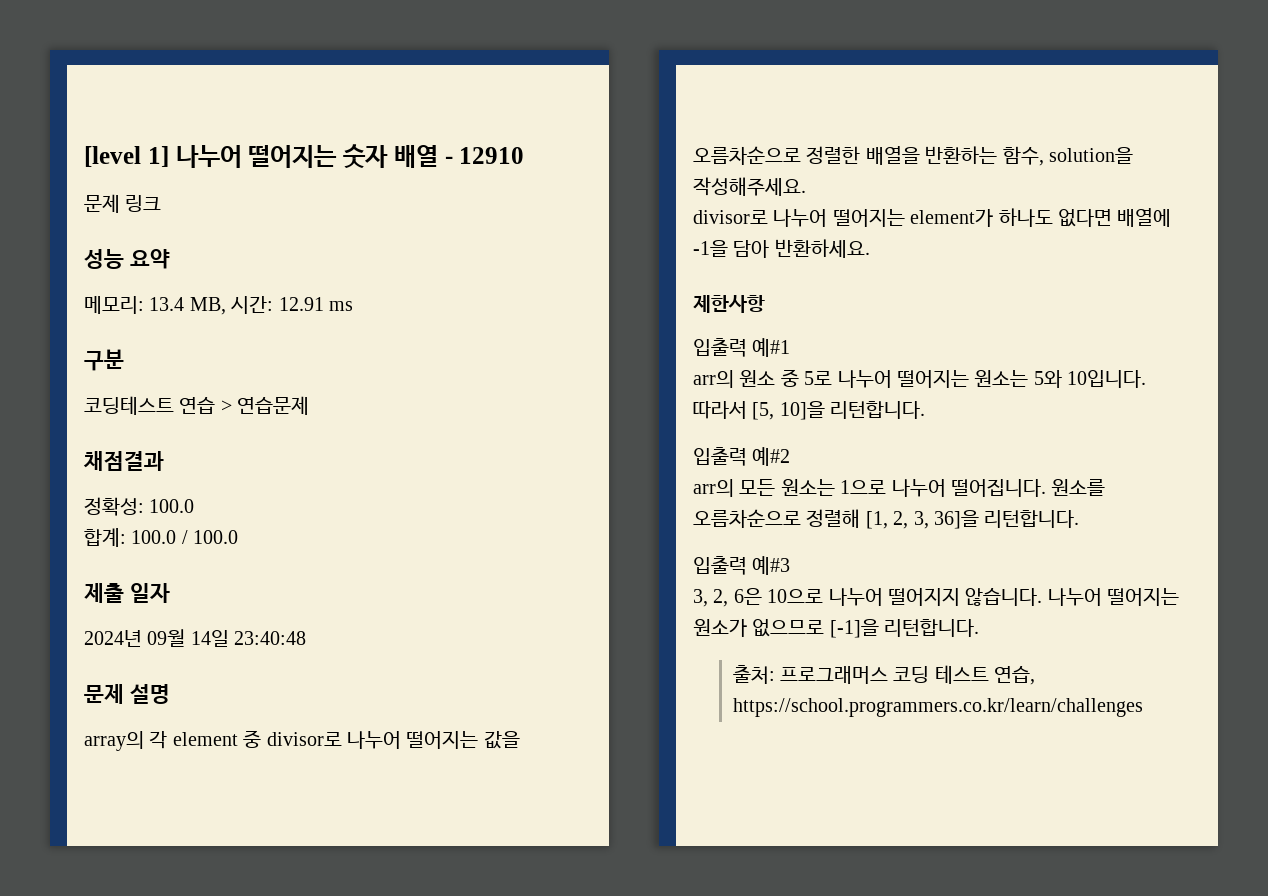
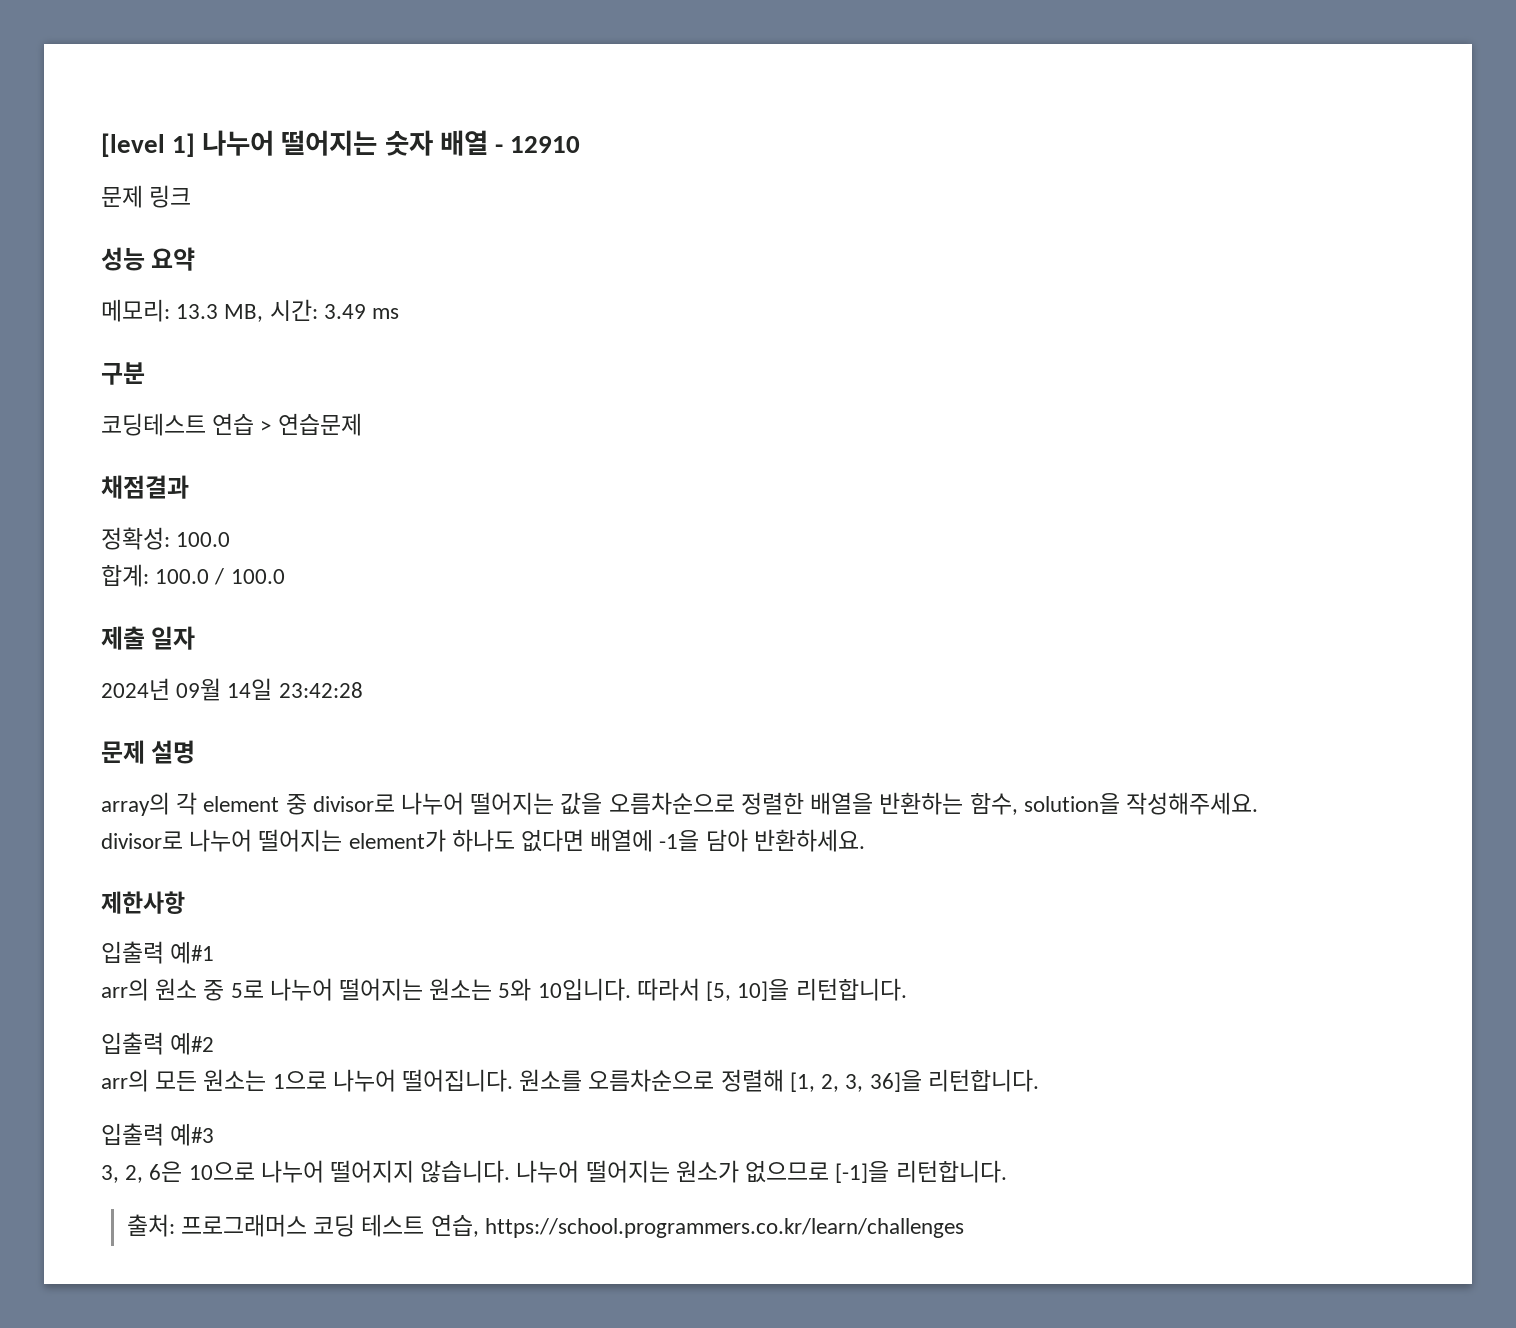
[149,297,185,311] 13.4 -> [176,304,219,319] 13.3
[278,297,324,311] 12.91 -> [323,304,366,319] 3.49
[234,631,307,645] 23:40:48 -> [278,682,363,698] 23:42:28

